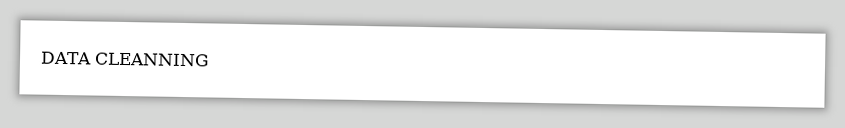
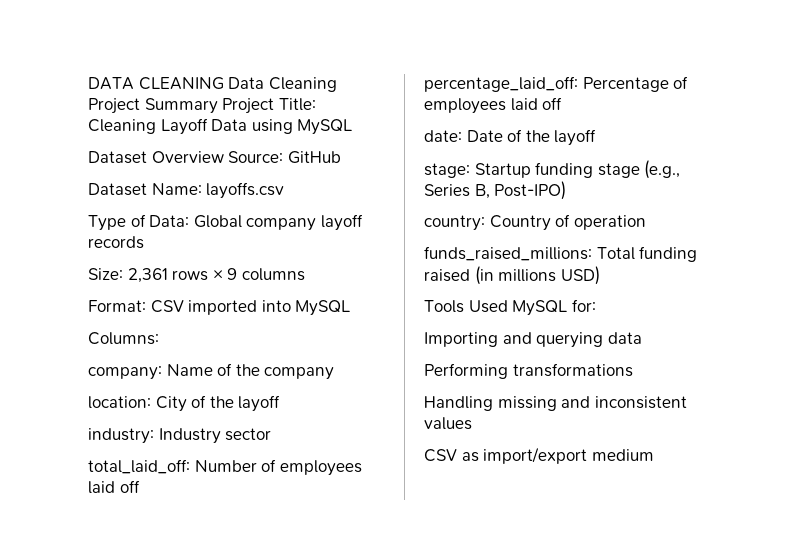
[93,52,210,67] CLEANNING -> [138,77,337,92] [88,98,316,114] [88,118,353,135] [88,151,341,164] [88,182,285,199] [88,214,363,231] [88,236,144,249] [88,268,305,283] [88,300,351,316] [88,332,159,345] [88,363,335,380] [88,395,281,412] [88,428,272,444] [88,459,362,476] [88,480,140,494] [424,76,689,92] [424,97,563,114] [424,129,597,146] [424,160,681,179] [424,181,567,200] [424,214,646,231] [424,246,698,262] [424,266,600,285] [424,299,596,316] [424,332,642,348] [424,363,633,379] [424,396,687,411] [424,417,472,430] [424,447,654,464] CLEANING Data Cleaning Project Summary Project Title: Cleaning Layoff Data using MySQL // Dataset Overview Source: GitHub // Dataset Name: layoffs.csv // Type of Data: Global company layoff records // Size: 2,361 rows × 9 columns // Format: CSV imported into MySQL // Columns: // company: Name of the company // location: City of the layoff // industry: Industry sector // total_laid_off: Number of employees laid off // percentage_laid_off: Percentage of employees laid off // date: Date of the layoff // stage: Startup funding stage (e.g., Series B, Post-IPO) // country: Country of operation // funds_raised_millions: Total funding raised (in millions USD) // Tools Used MySQL for: // Importing and querying data // Performing transformations // Handling missing and inconsistent values // CSV as import/export medium

